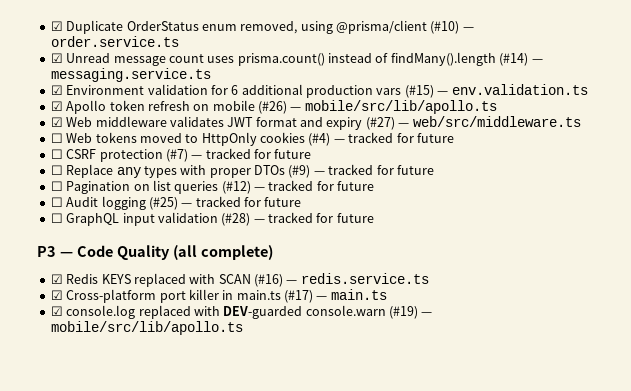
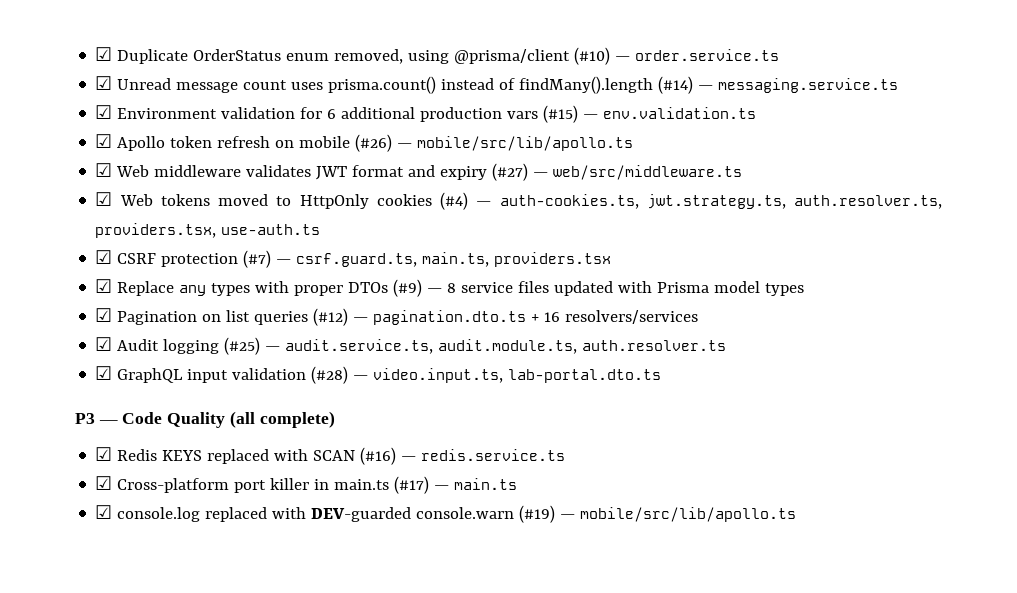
[50,133,63,143] ☐ -> [95,192,113,206] ☑
[348,132,454,143] [50,148,312,162] [50,165,63,175] tracked for future // ☐ CSRF protection (#7) — tracked for future // ☐ -> [499,194,942,209] [95,223,321,238] [95,250,612,268] [95,279,113,293] auth-cookies.ts, jwt.strategy.ts, auth.resolver.ts, providers.tsx, use-auth.ts // ☑ CSRF protection (#7) — csrf.guard.ts, main.ts, providers.tsx // ☑
[328,164,434,175] [50,181,63,191] tracked for future // ☐ -> [447,281,805,296] [95,308,113,322] 8 service files updated with Prisma model types // ☑
[268,180,375,191] [50,196,302,210] [50,213,63,223] tracked for future // ☐ Audit logging (#25) — tracked for future // ☐ -> [373,310,699,325] [95,337,727,355] [95,366,113,380] pagination.dto.ts + 16 resolvers/services // ☑ Audit logging (#25) — audit.service.ts, audit.module.ts, auth.resolver.ts // ☑
[268,212,374,223] tracked for future -> [373,368,662,383] video.input.ts, lab-portal.dto.ts

